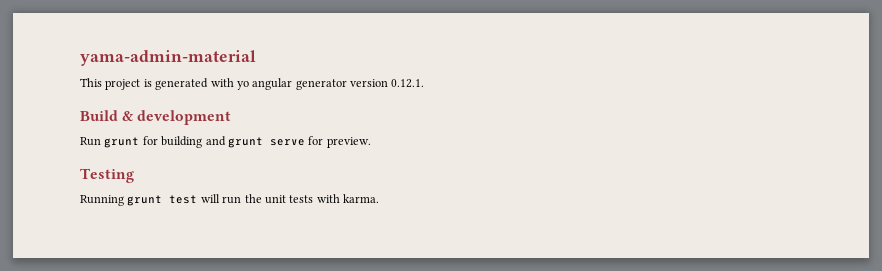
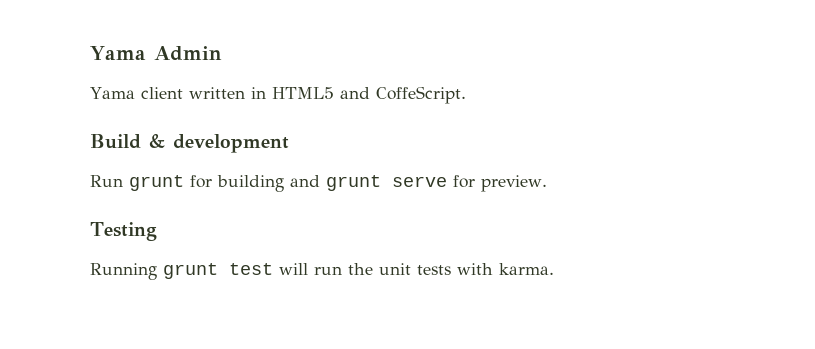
[80,50,256,66] [80,78,425,90] yama-admin-material // This project is generated with yo angular generator version 0.12.1. -> [90,46,222,61] [90,86,466,104] Yama Admin // Yama client written in HTML5 and CoffeScript.

